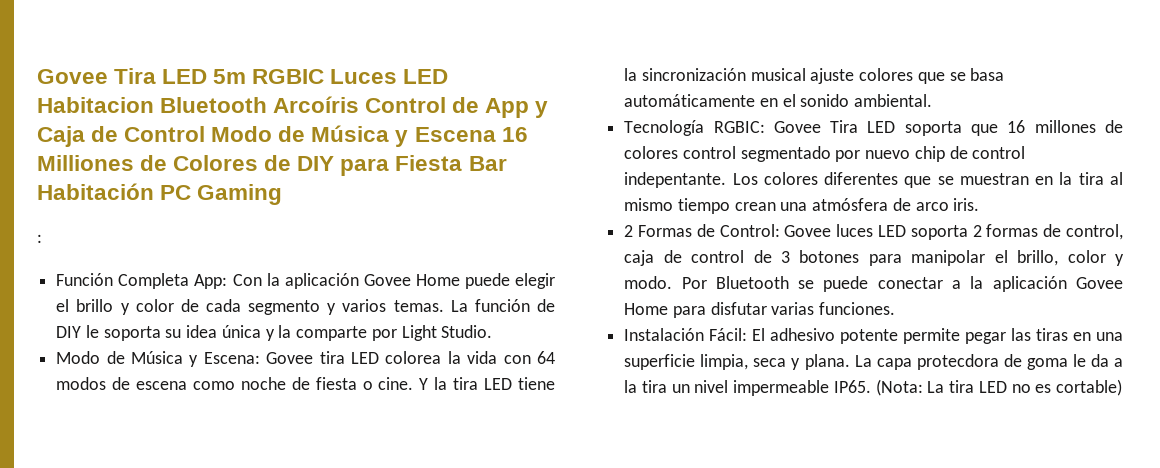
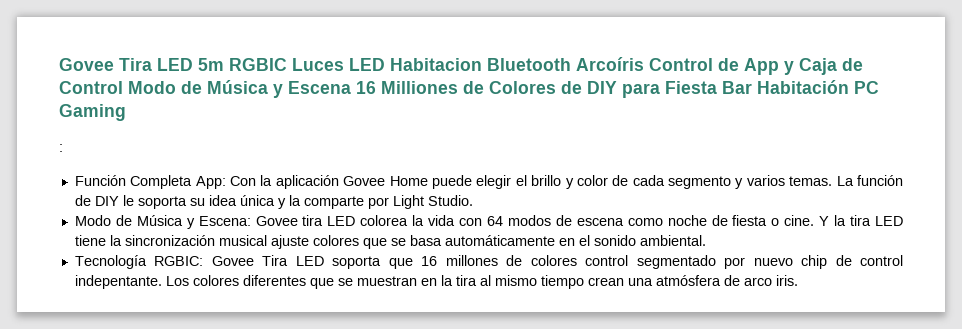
[624,224,1123,240] [624,250,1124,266] [624,276,1123,292] [624,302,896,318] [624,328,1123,344] [624,354,1123,370] [624,379,1122,396] // 2 Formas de Control: Govee luces LED soporta 2 formas de control, caja de control de 3 botones para manipolar el brillo, color y modo. Por Bluetooth se puede conectar a la aplicación Govee Home para disfutar varias funciones. // Instalación Fácil: El adhesivo potente permite pegar las tiras en una superficie limpia, seca y plana. La capa protecdora de goma le da a la tira un nivel impermeable IP65. (Nota: La tira LED no es cortable) -> (798, 280) none

